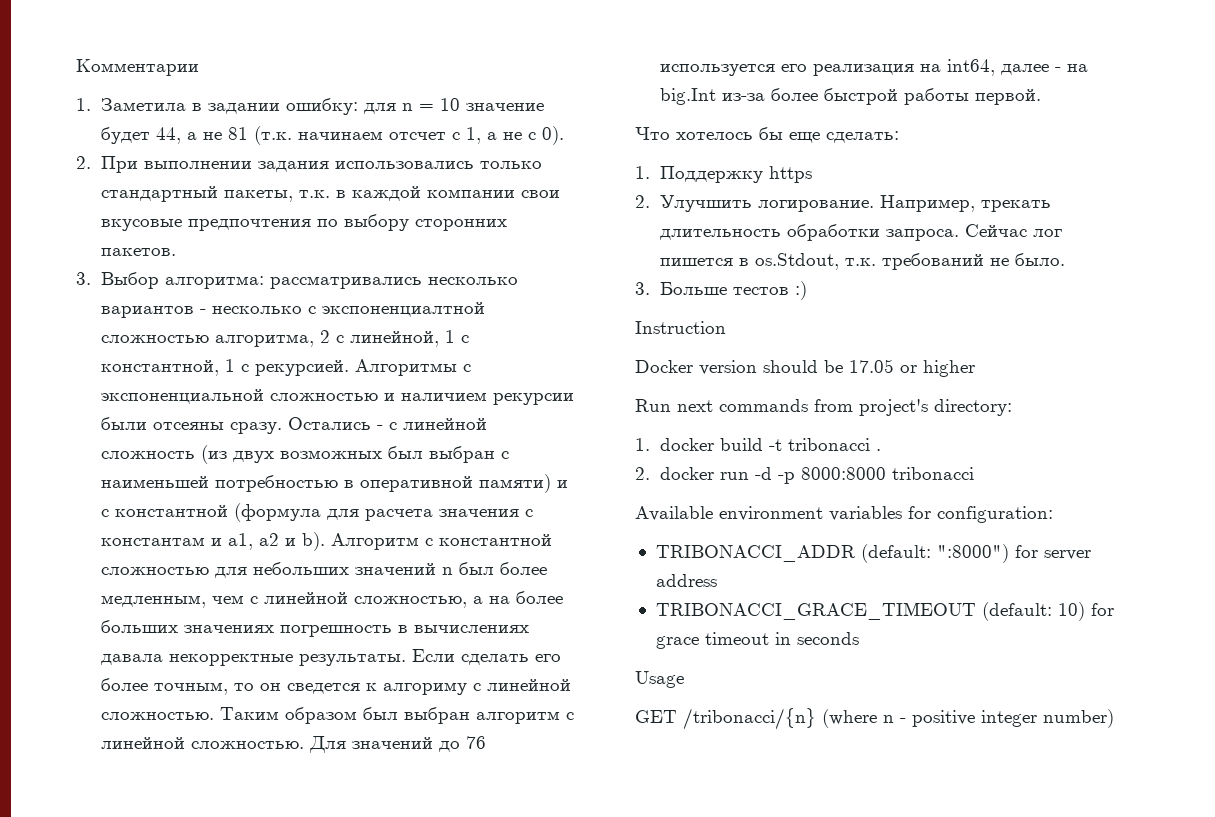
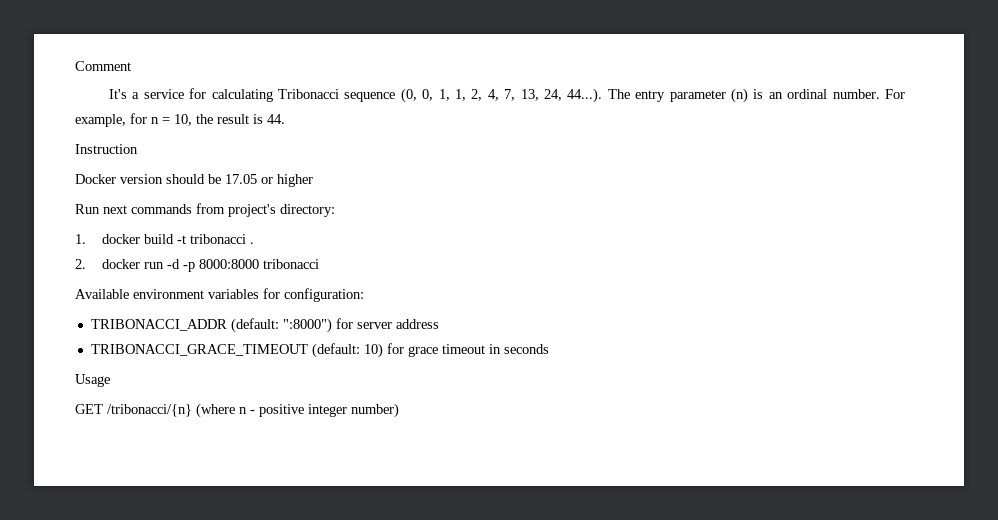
[76,59,199,76] [76,98,544,115] [100,126,564,145] [76,156,542,173] [100,186,560,202] [100,214,507,231] [100,248,176,256] [76,272,518,289] [100,302,485,318] [100,330,469,347] [100,359,471,376] [100,389,574,405] [100,417,487,434] [100,445,509,464] [100,474,568,493] [100,503,533,522] [100,532,552,551] [100,562,547,578] [100,591,563,608] [100,620,529,637] [100,649,561,666] [100,678,571,695] [100,707,574,724] [100,736,486,753] [659,59,1088,76] [659,88,1041,105] [635,127,899,143] [635,166,812,183] [635,195,1051,212] [659,224,1062,241] [659,253,1065,270] [635,281,807,300] Комментарии // 1. Заметила в задании ошибку: для n = 10 значение будет 44, а не 81 (т.к. начинаем отсчет с 1, а не с 0). // 2. При выполнении задания использовались только стандартный пакеты, т.к. в каждой компании свои вкусовые предпочтения по выбору сторонних пакетов. // 3. Выбор алгоритма: рассматривались несколько вариантов - несколько с экспоненциалтной сложностью алгоритма, 2 с линейной, 1 с константной, 1 с рекурсией. Алгоритмы с экспоненциальной сложностью и наличием рекурсии были отсеяны сразу. Остались - с линейной сложность (из двух возможных был выбран с наименьшей потребностью в оперативной памяти) и с константной (формула для расчета значения с константам и а1, а2 и b). Алгоритм с константной сложностью для небольших значений n был более медленным, чем с линейной сложностью, а на более больших значениях погрешность в вычислениях давала некорректные результаты. Если сделать его более точным, то он сведется к алгориму с линейной сложностью. Таким образом был выбран алгоритм с линейной сложностью. Для значений до 76 используется его реализация на int64, далее - на big.Int из-за более быстрой работы первой. // Что хотелось бы еще сделать: // 1. Поддержку https // 2. Улучшить логирование. Например, трекать длительность обработки запроса. Сейчас лог пишется в os.Stdout, т.к. требований не было. // 3. Больше тестов :) -> [75,61,131,71] [108,88,906,103] [75,113,285,127] Comment // It's a service for calculating Tribonacci sequence (0, 0, 1, 1, 2, 4, 7, 13, 24, 44...). The entry parameter (n) is an ordinal number. For example, for n = 10, the result is 44.

